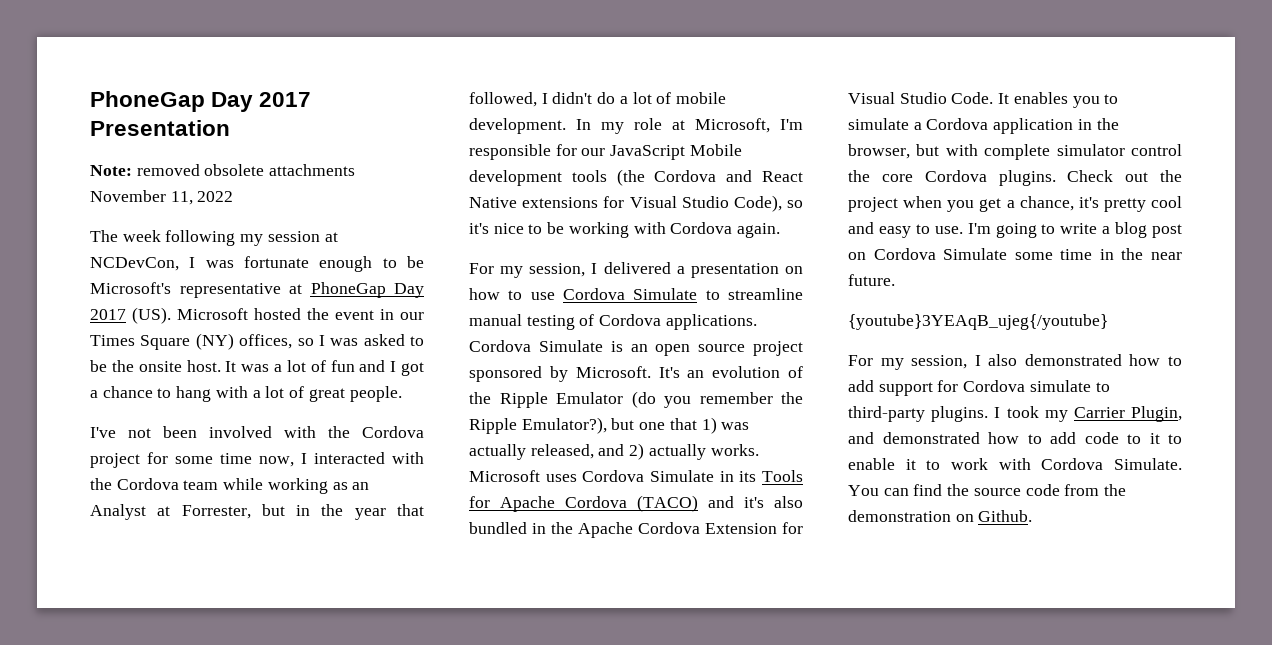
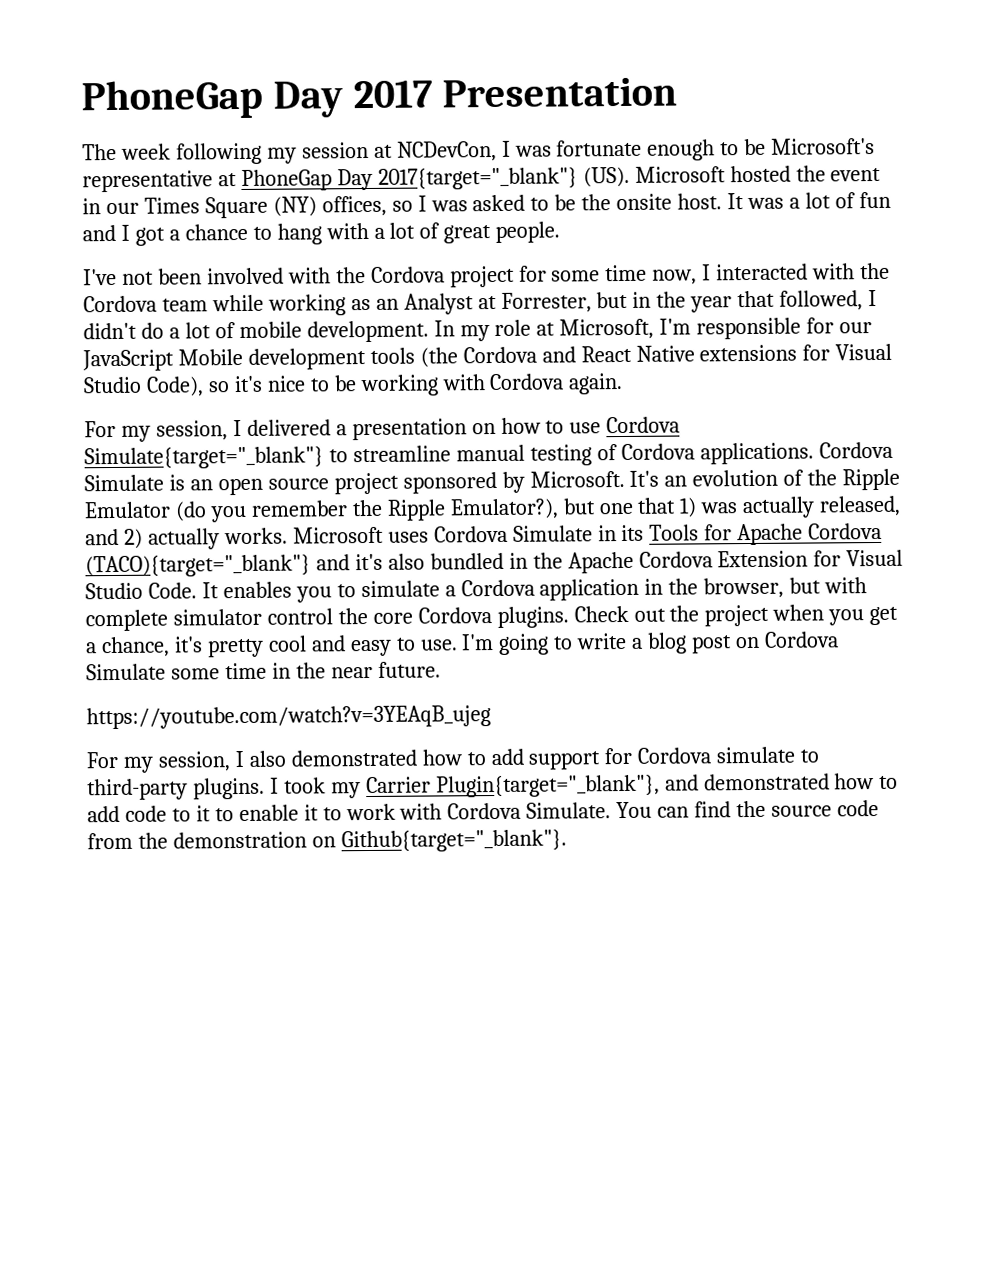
[90,164,356,176] [90,190,234,205] // Note: removed obsolete attachments November 11, 2022 -> (678, 92) none
[90,309,126,320] 2017 -> [377,167,578,190] 2017{target="_blank"}
[633,288,698,300] Simulate -> [84,446,324,470] Simulate{target="_blank"}
[637,495,698,512] (TACO) -> [85,554,311,578] (TACO){target="_blank"}
[848,314,1108,330] {youtube}3YEAqB_ujeg{/youtube} -> [86,705,491,730] https://youtube.com/watch?v=3YEAqB_ujeg
[1131,406,1182,422] Plugin, -> [435,774,660,798] Plugin{target="_blank"},
[978,510,1033,522] Github. -> [340,829,567,853] Github{target="_blank"}.

